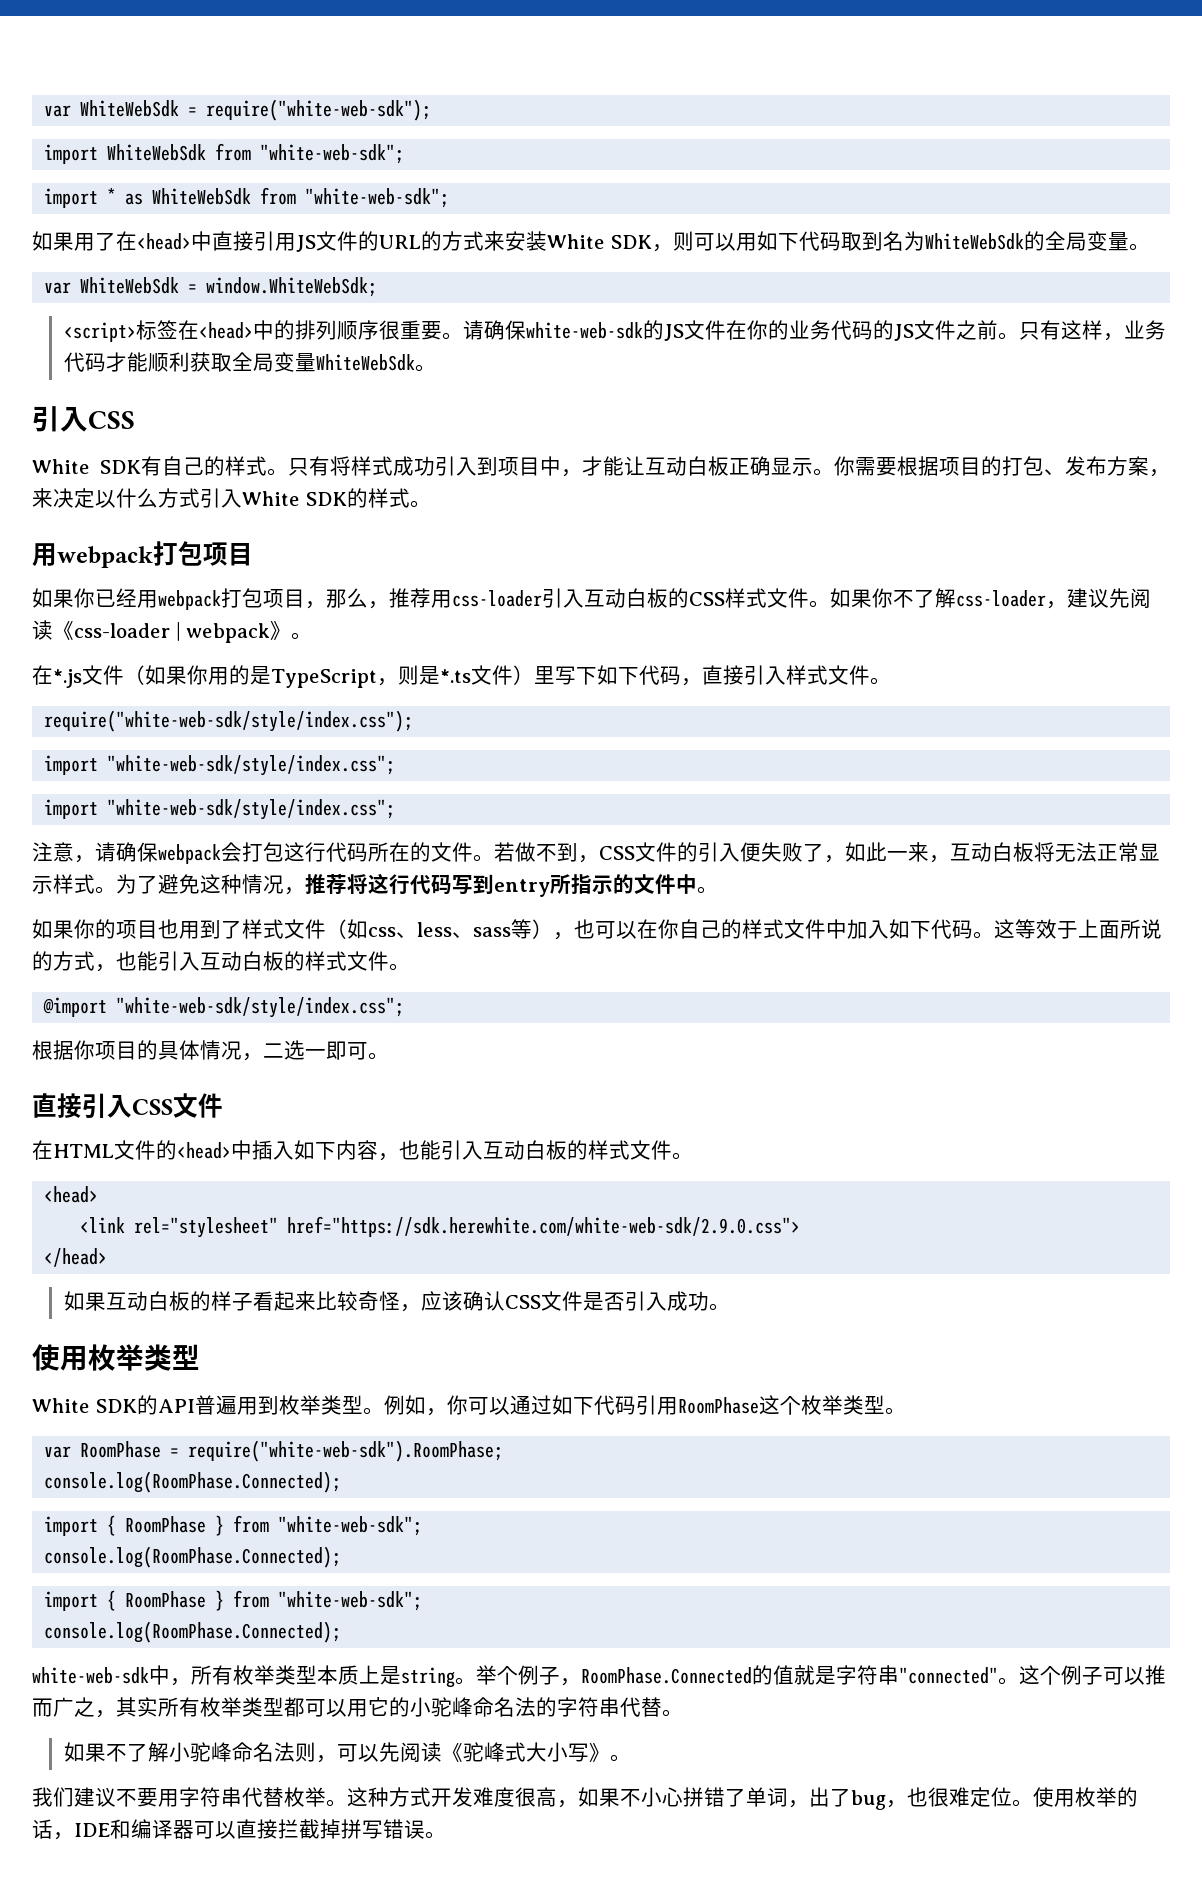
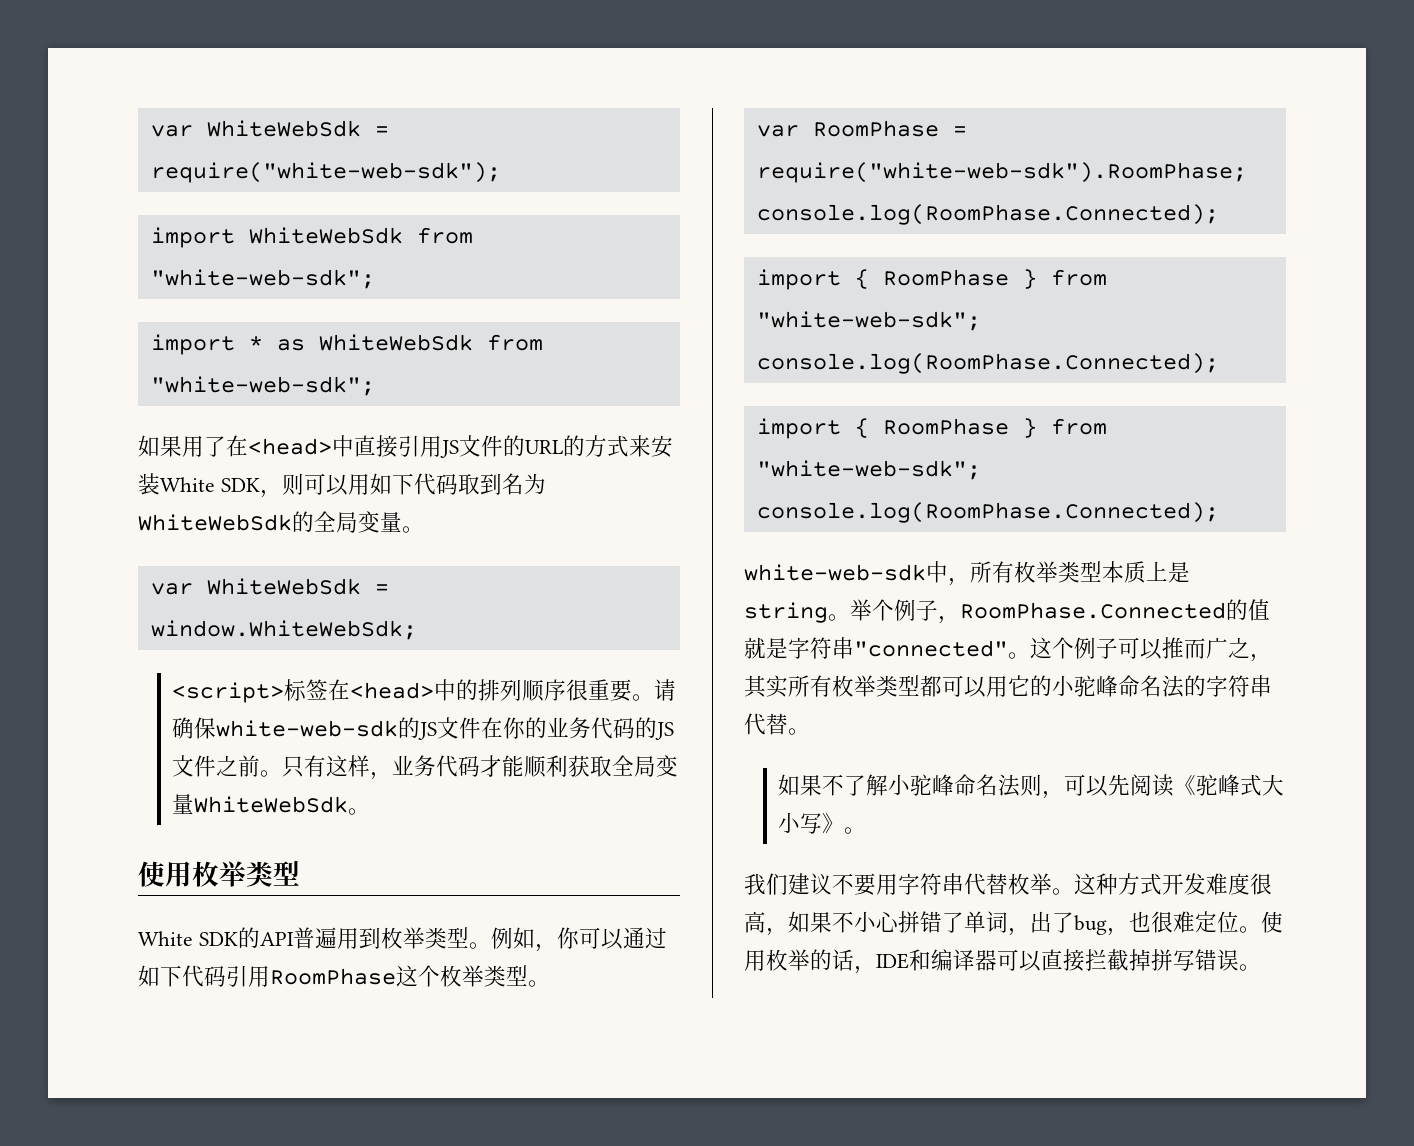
[32,406,135,432] [32,456,1170,477] [32,488,431,508] [32,541,253,568] [32,588,1151,610] [32,620,313,643] [32,665,891,688] [44,710,414,732] [44,755,396,776] [44,799,396,820] [32,842,1160,864] [32,873,718,897] [32,919,1162,940] [32,951,410,972] [43,997,405,1018] [32,1040,389,1061] [32,1093,223,1118] [32,1140,693,1161] [44,1186,99,1203] [80,1216,801,1238] [44,1248,108,1267] [63,1291,730,1312] // 引入CSS // White SDK有自己的样式。只有将样式成功引入到项目中，才能让互动白板正确显示。你需要根据项目的打包、发布方案，来决定以什么方式引入White SDK的样式。 // 用webpack打包项目 // 如果你已经用webpack打包项目，那么，推荐用css-loader引入互动白板的CSS样式文件。如果你不了解css-loader，建议先阅读《css-loader | webpack》。 // 在*.js文件（如果你用的是TypeScript，则是*.ts文件）里写下如下代码，直接引入样式文件。 // require("white-web-sdk/style/index.css"); // import "white-web-sdk/style/index.css"; // import "white-web-sdk/style/index.css"; // 注意，请确保webpack会打包这行代码所在的文件。若做不到，CSS文件的引入便失败了，如此一来，互动白板将无法正常显示样式。为了避免这种情况，推荐将这行代码写到entry所指示的文件中。 // 如果你的项目也用到了样式文件（如css、less、sass等），也可以在你自己的样式文件中加入如下代码。这等效于上面所说的方式，也能引入互动白板的样式文件。 // @import "white-web-sdk/style/index.css"; // 根据你项目的具体情况，二选一即可。 // 直接引入CSS文件 // 在HTML文件的<head>中插入如下内容，也能引入互动白板的样式文件。 // <head> // <link rel="stylesheet" href="https://sdk.herewhite.com/white-web-sdk/2.9.0.css"> // </head> // 如果互动白板的样子看起来比较奇怪，应该确认CSS文件是否引入成功。 -> (371, 811) none

